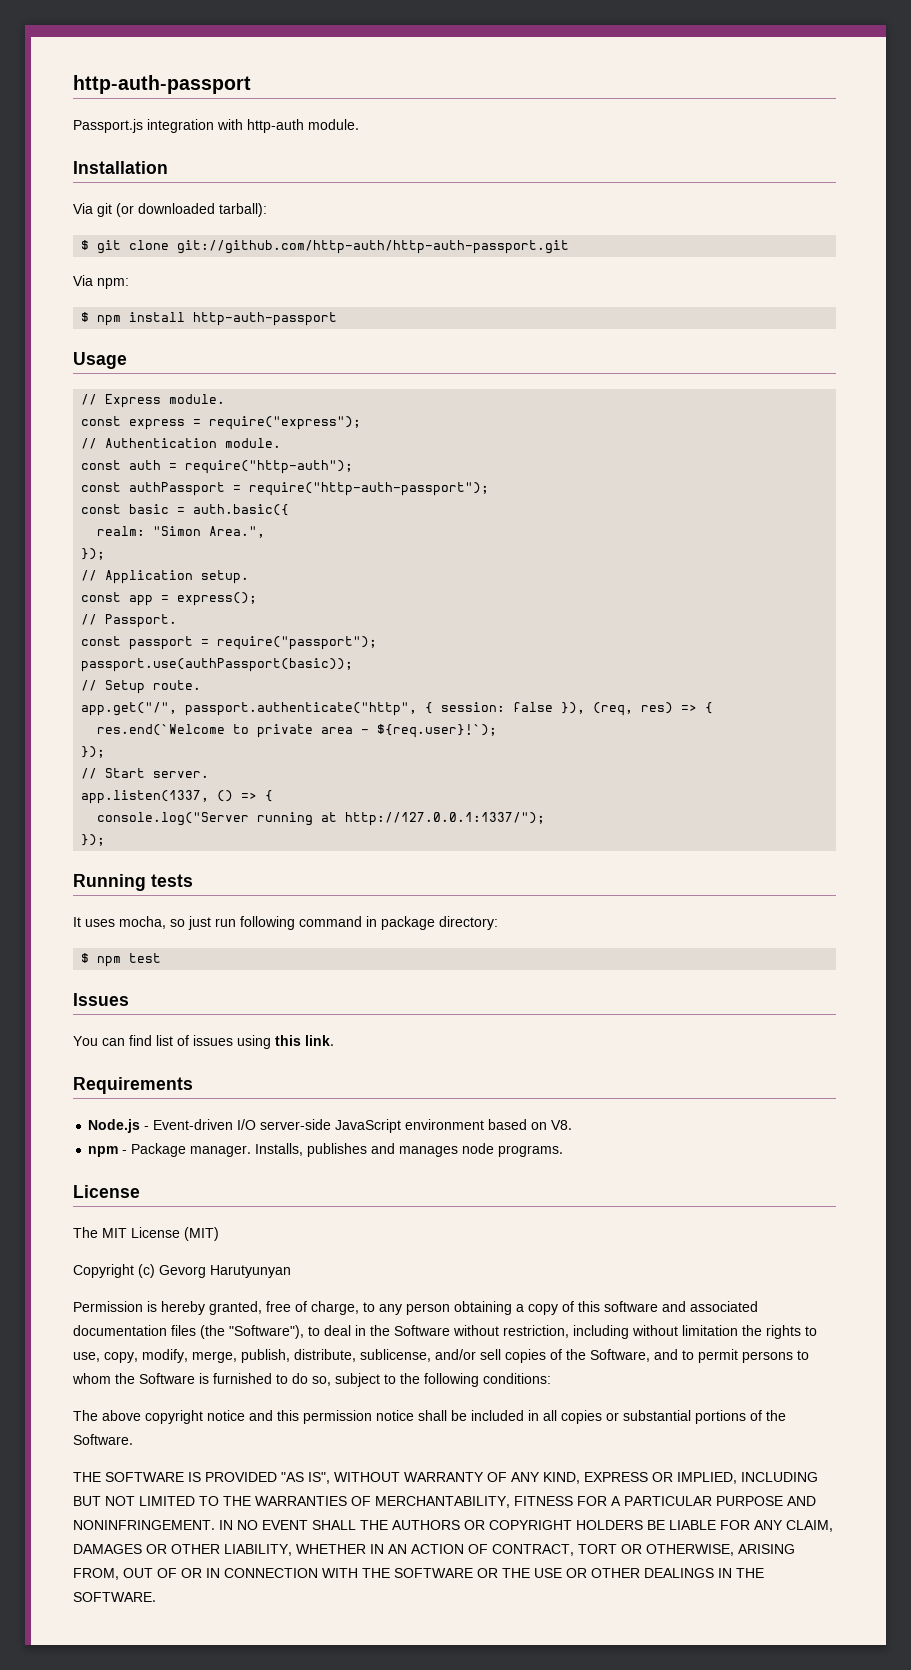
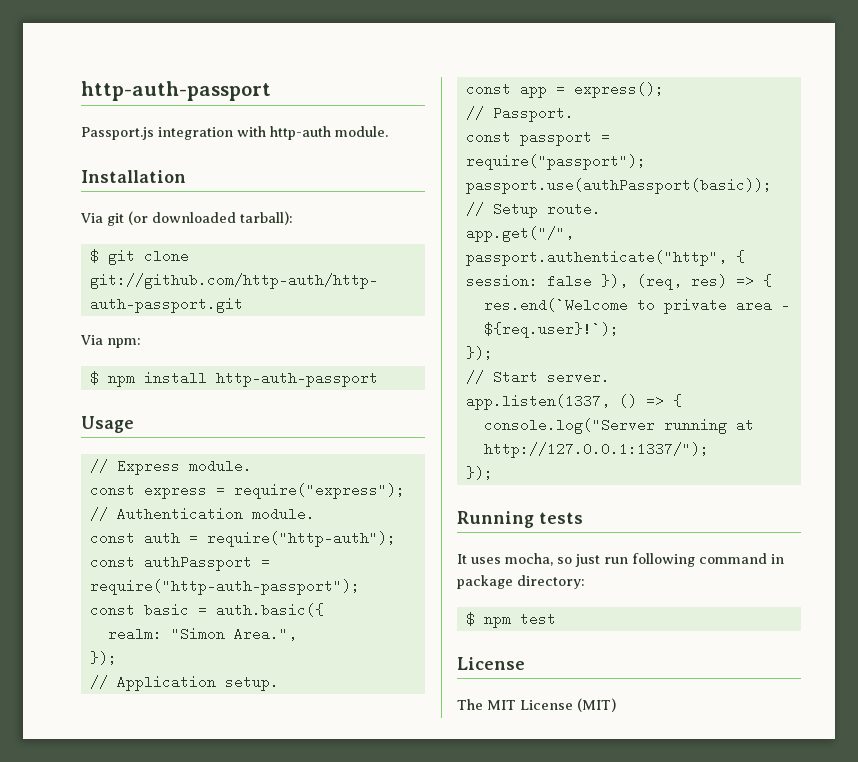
[73,993,129,1006] [73,1035,334,1049] [73,1077,193,1094] [88,1119,573,1133] [88,1143,564,1157] // Issues // You can find list of issues using this link. // Requirements // Node.js - Event-driven I/O server-side JavaScript environment based on V8. // npm - Package manager. Installs, publishes and manages node programs. -> (556, 619) none
[73,1264,291,1278] [73,1301,758,1315] [73,1325,817,1339] [73,1349,809,1363] [72,1373,551,1387] [73,1410,786,1424] [73,1434,133,1445] [73,1472,818,1484] [73,1496,816,1508] [73,1520,833,1532] [73,1544,795,1556] [73,1568,764,1580] [73,1592,156,1602] // Copyright (c) Gevorg Harutyunyan // Permission is hereby granted, free of charge, to any person obtaining a copy of this software and associated documentation files (the "Software"), to deal in the Software without restriction, including without limitation the rights to use, copy, modify, merge, publish, distribute, sublicense, and/or sell copies of the Software, and to permit persons to whom the Software is furnished to do so, subject to the following conditions: // The above copyright notice and this permission notice shall be included in all copies or substantial portions of the Software. // THE SOFTWARE IS PROVIDED "AS IS", WITHOUT WARRANTY OF ANY KIND, EXPRESS OR IMPLIED, INCLUDING BUT NOT LIMITED TO THE WARRANTIES OF MERCHANTABILITY, FITNESS FOR A PARTICULAR PURPOSE AND NONINFRINGEMENT. IN NO EVENT SHALL THE AUTHORS OR COPYRIGHT HOLDERS BE LIABLE FOR ANY CLAIM, DAMAGES OR OTHER LIABILITY, WHETHER IN AN ACTION OF CONTRACT, TORT OR OTHERWISE, ARISING FROM, OUT OF OR IN CONNECTION WITH THE SOFTWARE OR THE USE OR OTHER DEALINGS IN THE SOFTWARE. -> (616, 705) none

